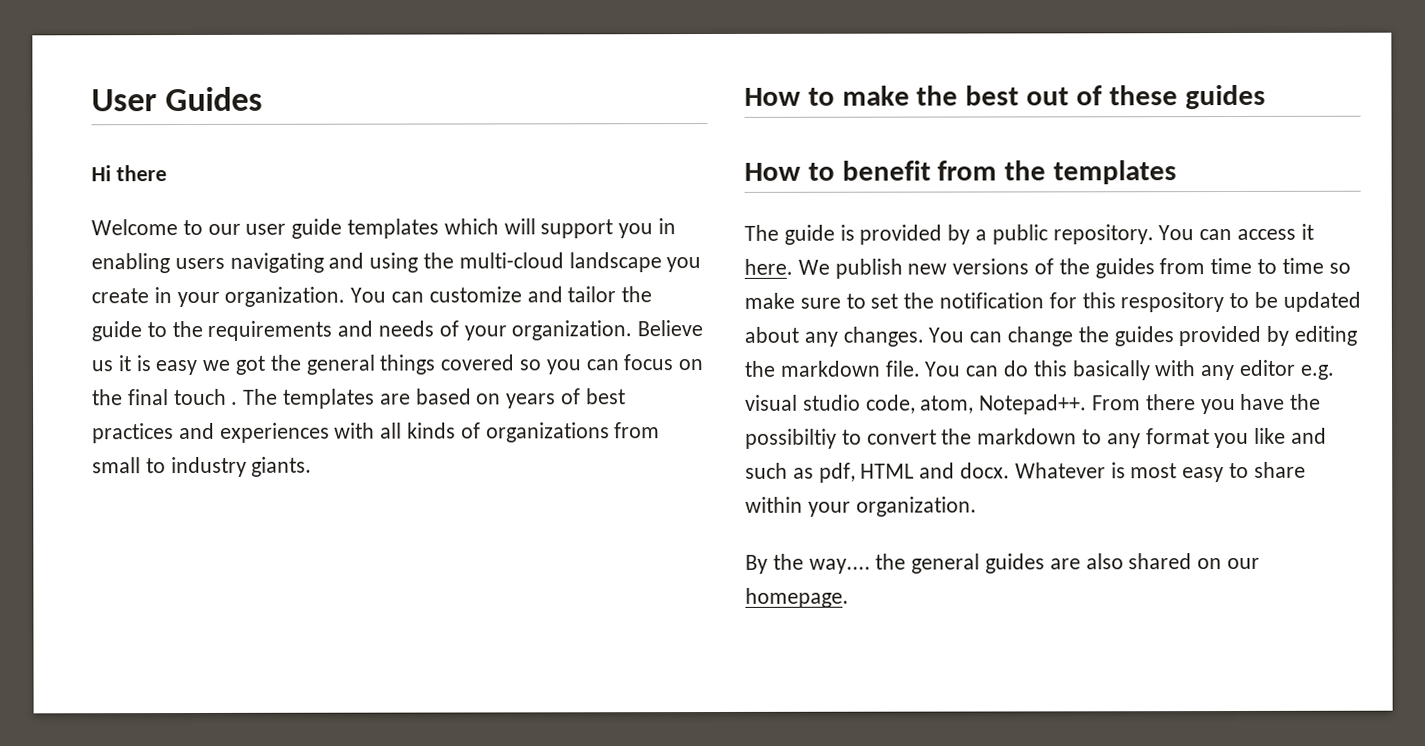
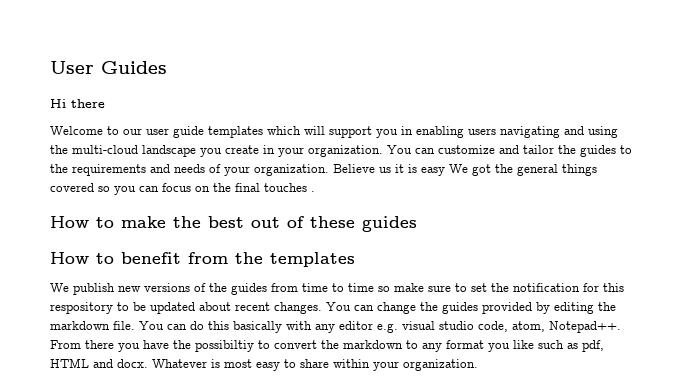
[91,321,142,342] guide -> [580,145,616,157] guides
[202,359,231,371] we -> [449,164,468,173] We
[173,388,227,406] touch -> [264,183,307,192] touches
[243,388,626,409] [92,422,661,444] [92,456,313,478] The templates are based on years of best practices and experiences with all kinds of organizations from small to industry giants. -> (315, 191) none
[744,223,1314,245] [744,258,793,275] The guide is provided by a public repository. You can access it here. -> (355, 259) none
[803,331,838,347] any -> [235,302,270,311] recent
[1291,427,1328,444] and -> (534, 344) none
[745,553,1261,574] [745,587,849,608] // By the way.... the general guides are also shared on our homepage. -> (478, 365) none

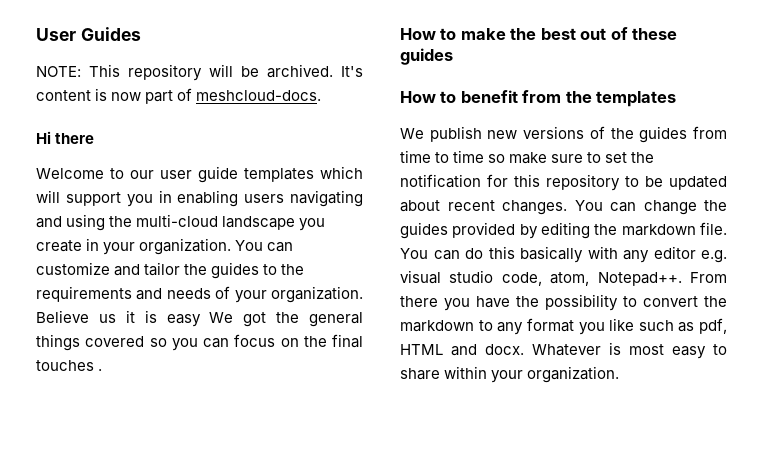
(167, 67) none -> [36,64,363,81] [36,88,322,104] // NOTE: This repository will be archived. It's content is now part of meshcloud-docs.
[50,302,113,314] respository -> [546,174,620,191] repository
[195,340,254,352] possibiltiy -> [545,294,618,311] possibility

